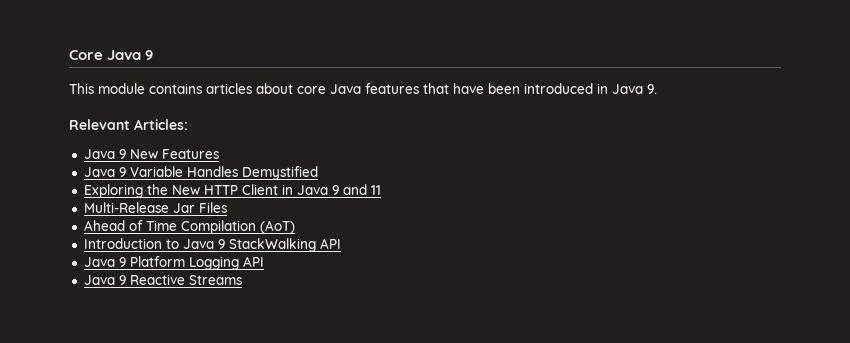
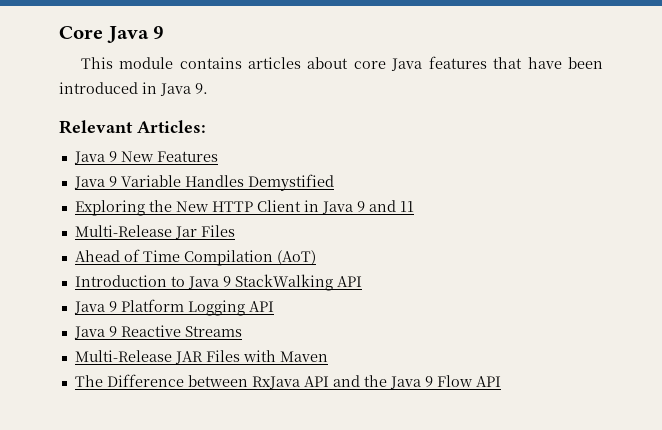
(242, 280) none -> [74,350,328,364] [74,374,501,389] // Multi-Release JAR Files with Maven // The Difference between RxJava API and the Java 9 Flow API

